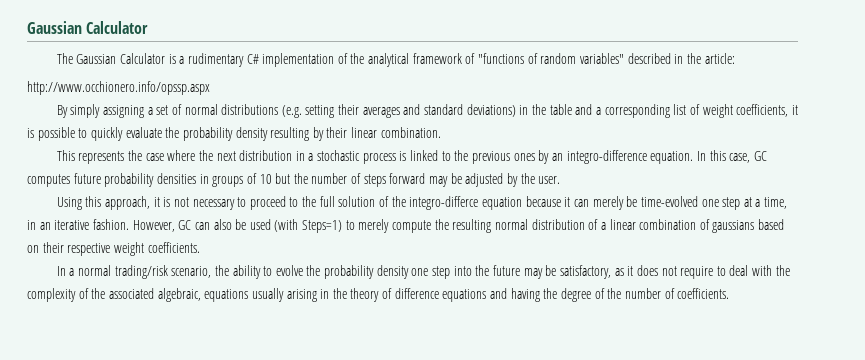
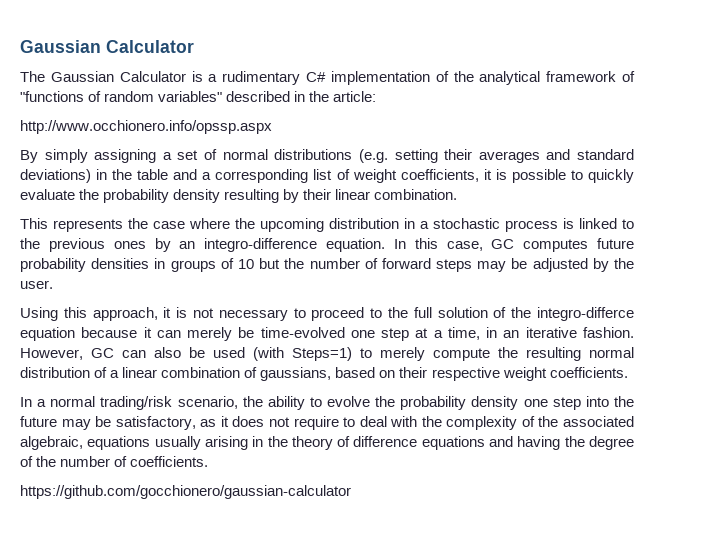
[216,151,236,161] next -> [260,218,324,232] upcoming
[363,173,426,187] steps forward -> [381,258,473,272] forward steps
[712,220,755,233] gaussians -> [260,367,332,381] gaussians,
(730, 293) none -> [20,485,351,499] // https://github.com/gocchionero/gaussian-calculator

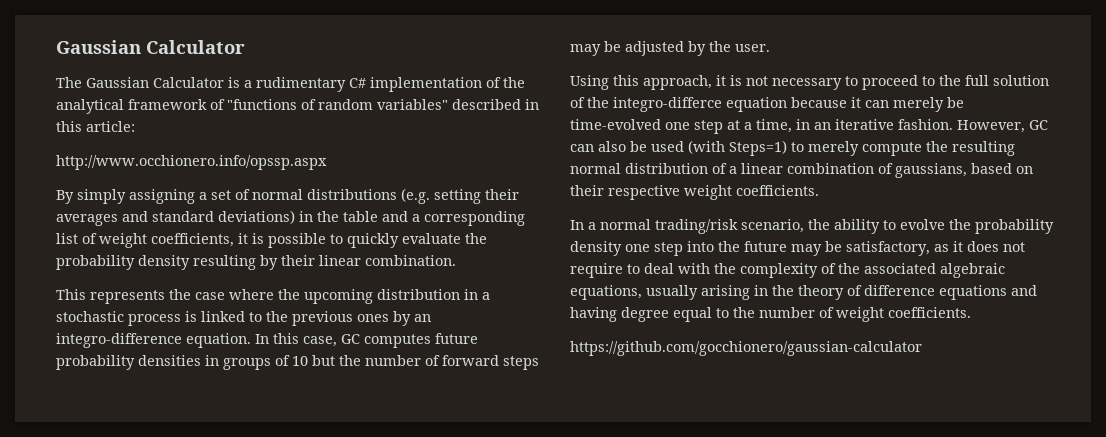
[309,91,330,102] the -> [56,121,82,132] this
[20,436,151,450] algebraic, equations -> [940,263,1005,278] [570,285,642,300] algebraic equations,
[564,436,634,450] [20,456,128,467] the degree of the number of -> [621,307,884,322] degree equal to the number of weight

